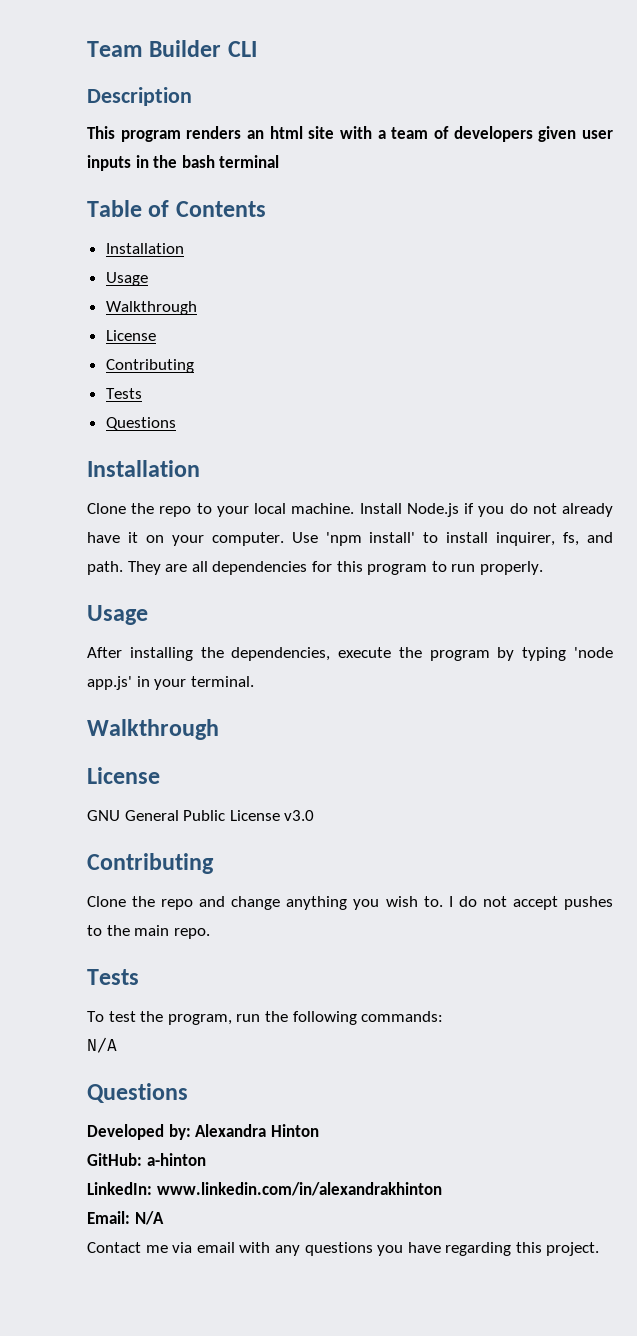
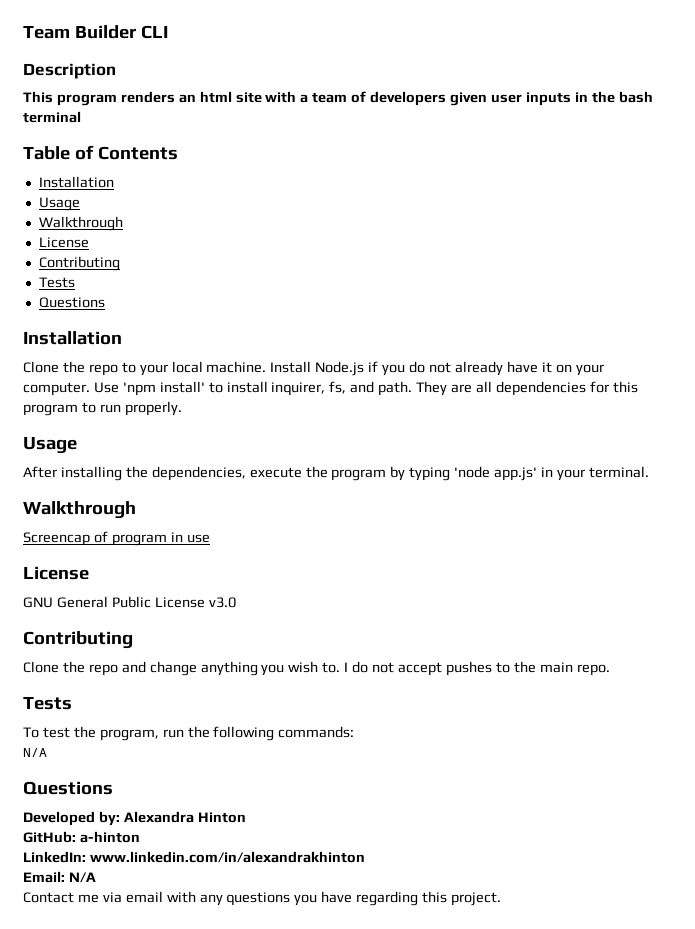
(219, 729) none -> [23,531,210,546] // Screencap of program in use

